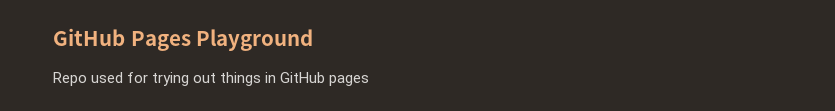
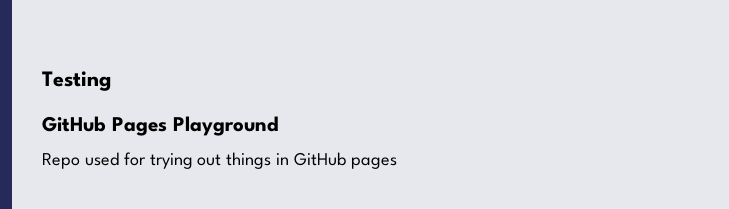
(53, 37) none -> [42,71,111,91] Testing //

